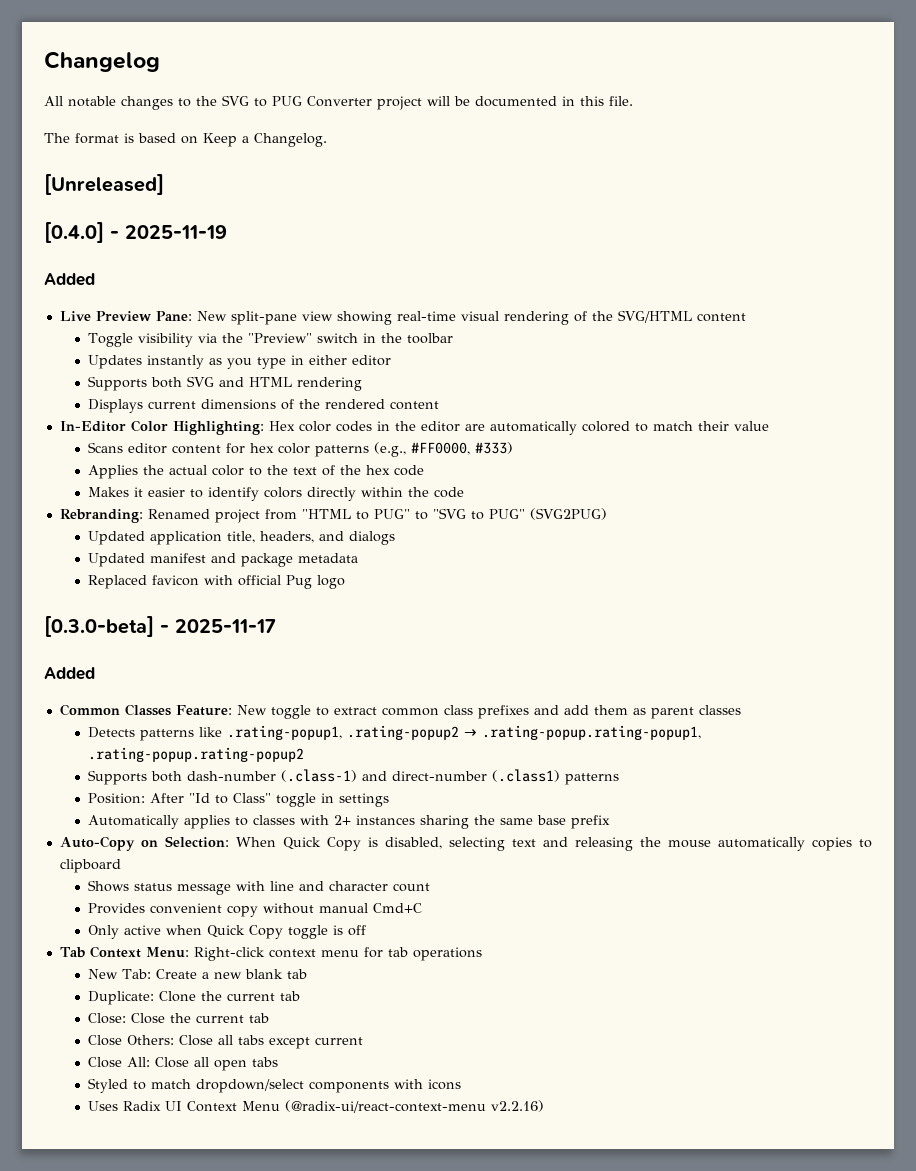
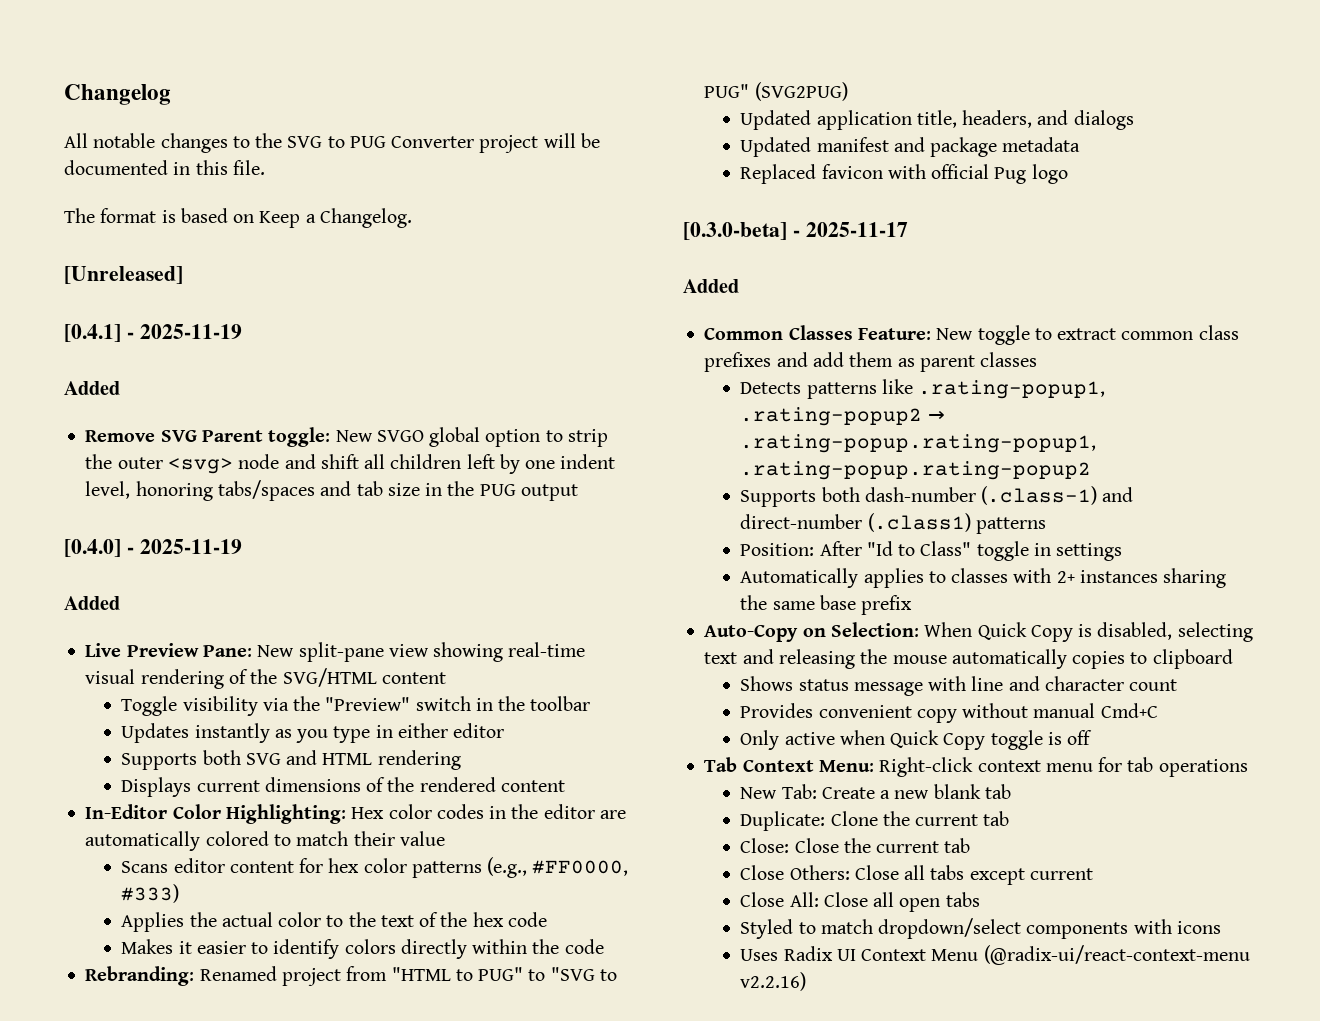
(164, 184) none -> [64,324,242,342] [64,381,120,395] [85,427,608,447] [85,454,616,474] [85,480,578,501] // [0.4.1] - 2025-11-19 // Added // Remove SVG Parent toggle: New SVGO global option to strip the outer <svg> node and shift all children left by one indent level, honoring tabs/spaces and tab size in the PUG output

